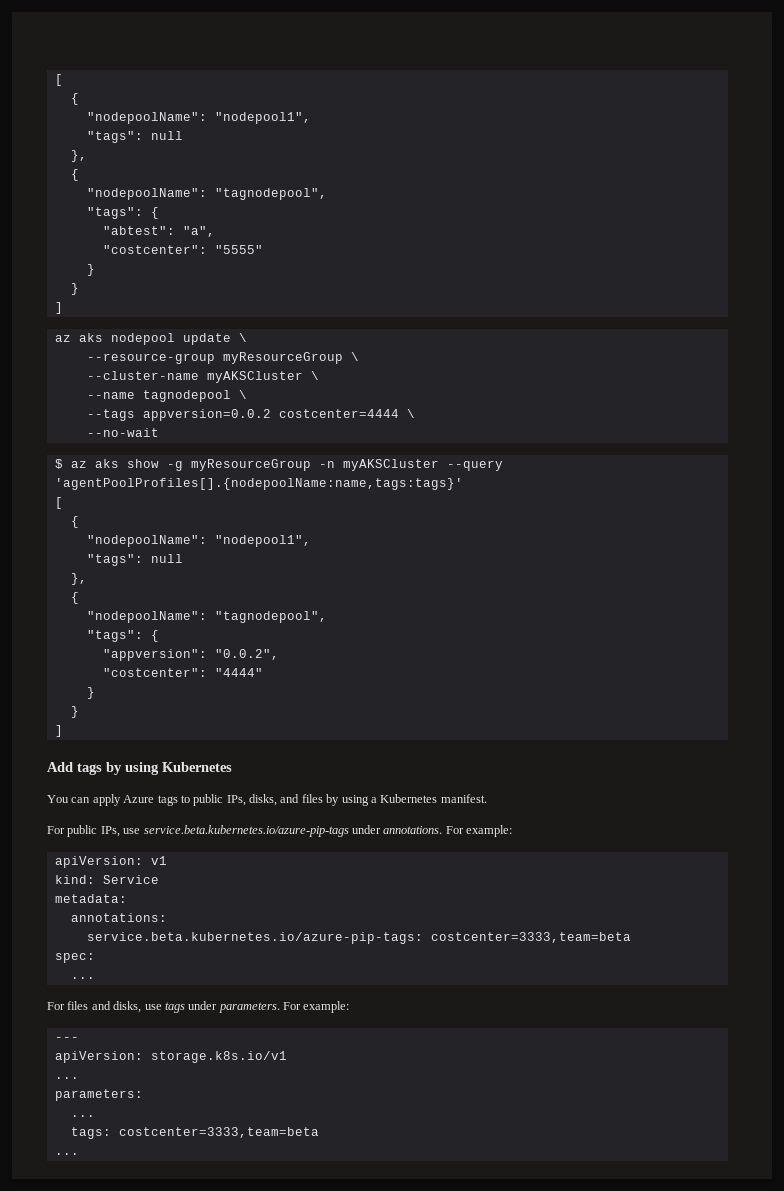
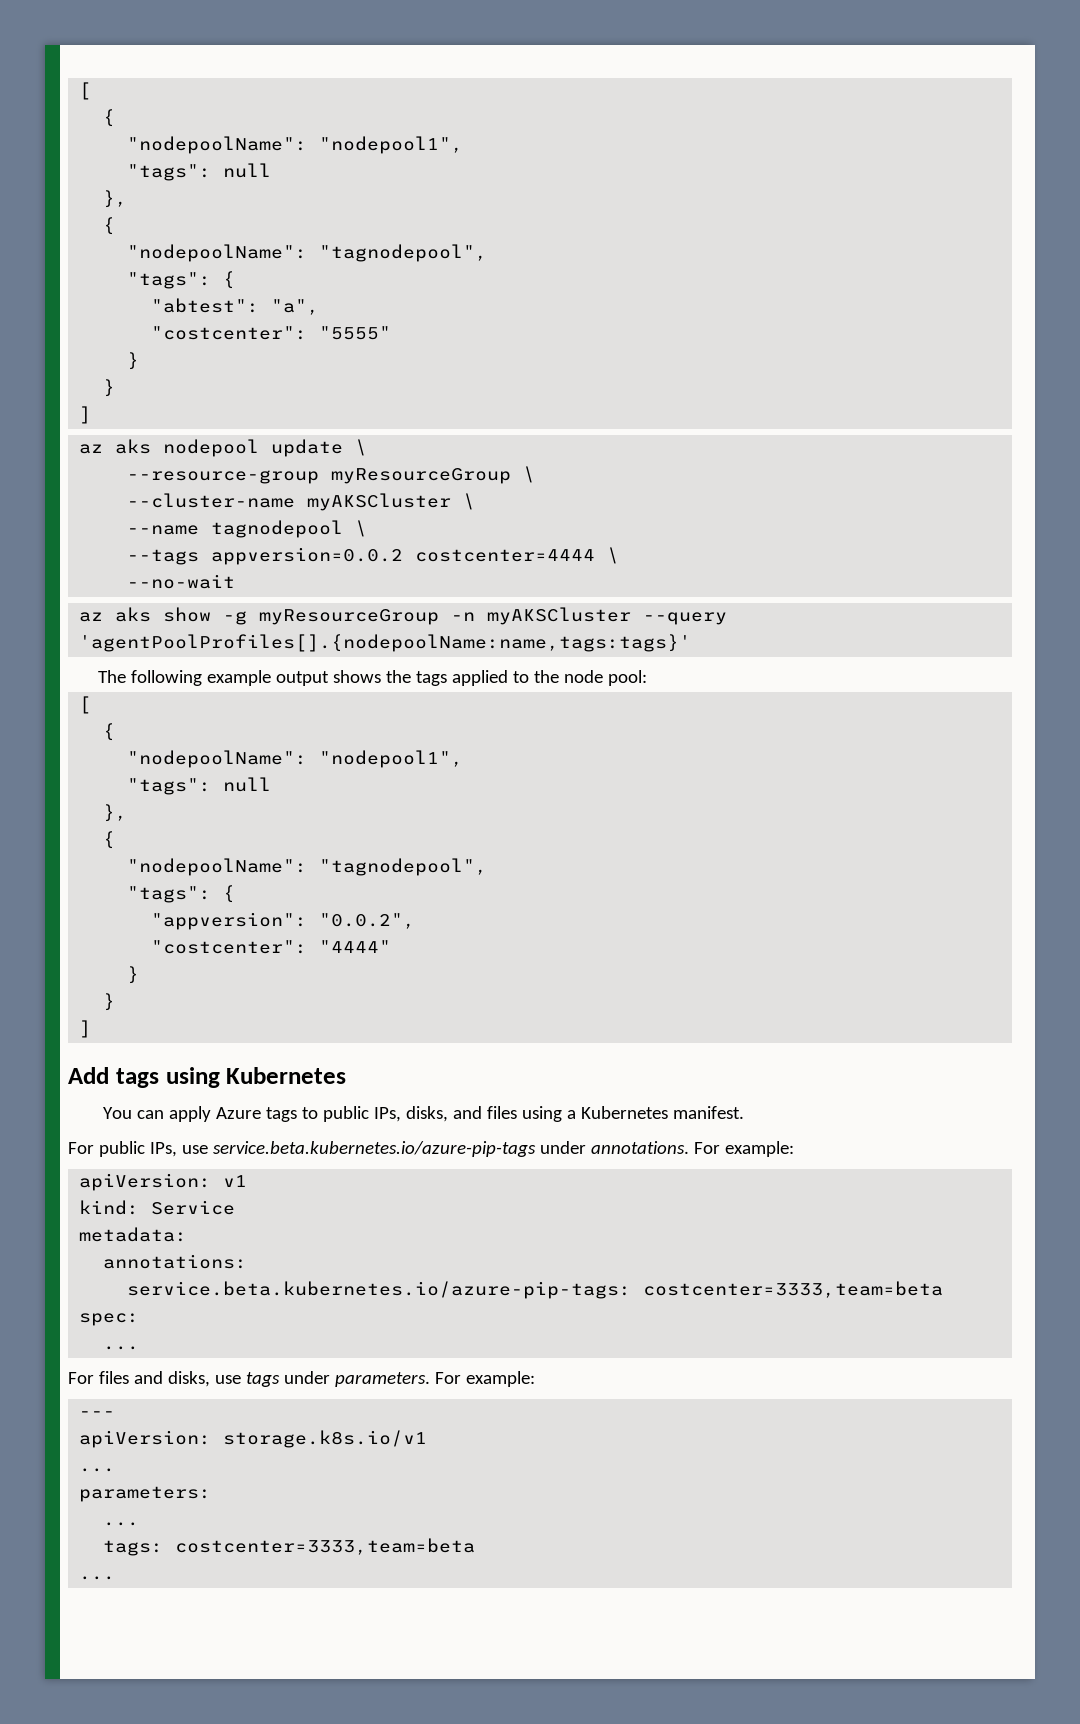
[54,459,63,469] $ -> (236, 581) none
(463, 484) none -> [97,670,647,686] // The following example output shows the tags applied to the node pool:
[106,762,122,775] by -> (159, 1078) none
[326,794,340,806] by -> (517, 1112) none

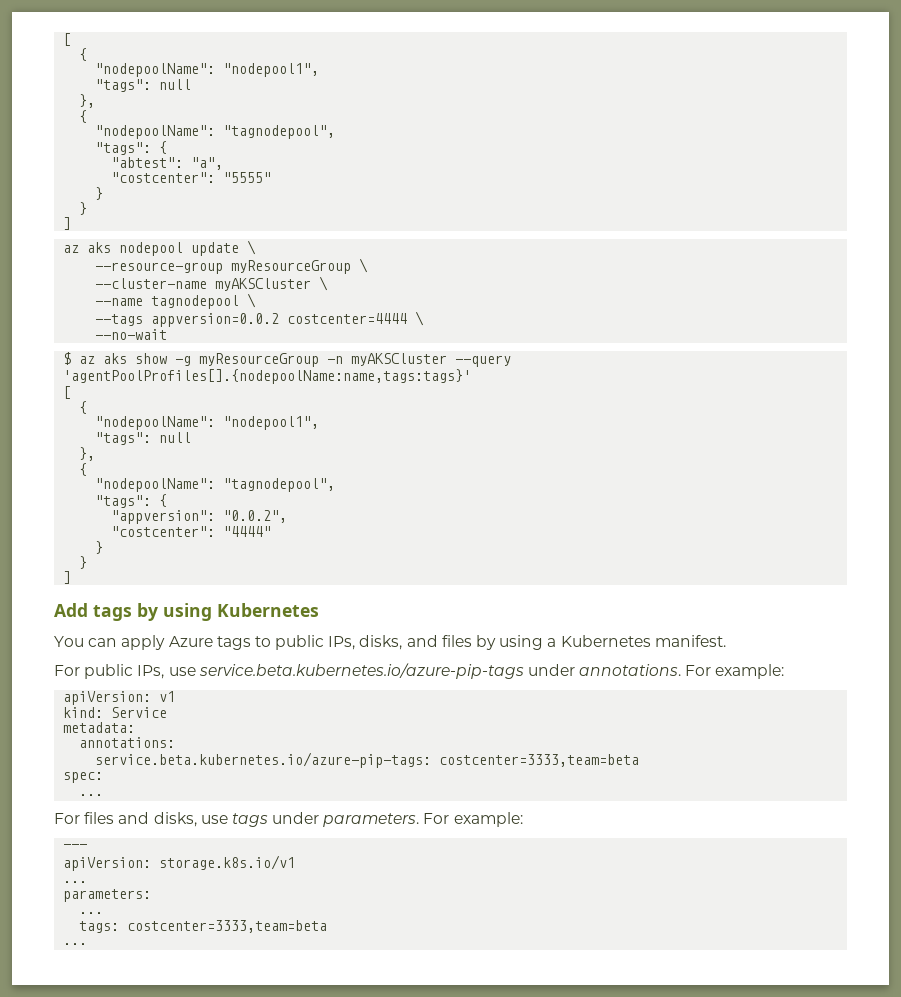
(236, 581) none -> [63,352,72,365] $
[97,670,647,686] // The following example output shows the tags applied to the node pool: -> (472, 376) none
(159, 1078) none -> [137,603,158,621] by
(517, 1112) none -> [476,635,497,650] by

